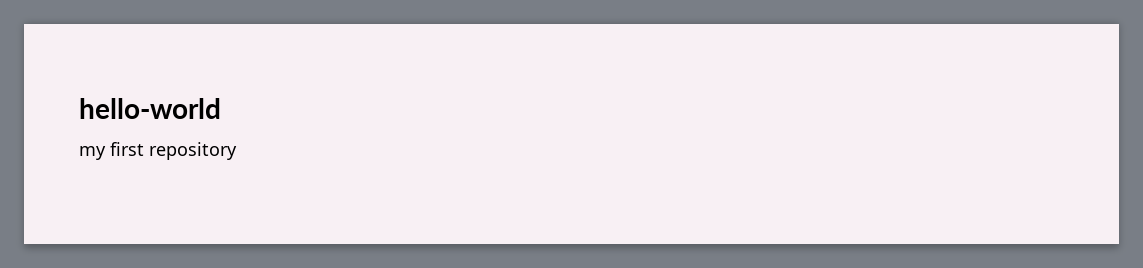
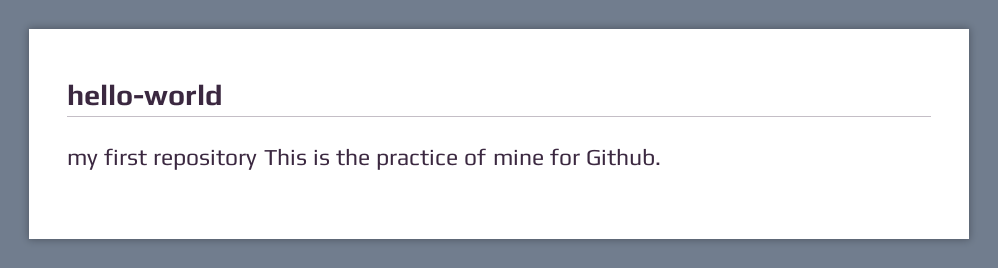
(237, 151) none -> [263,148,662,170] This is the practice of mine for Github.

